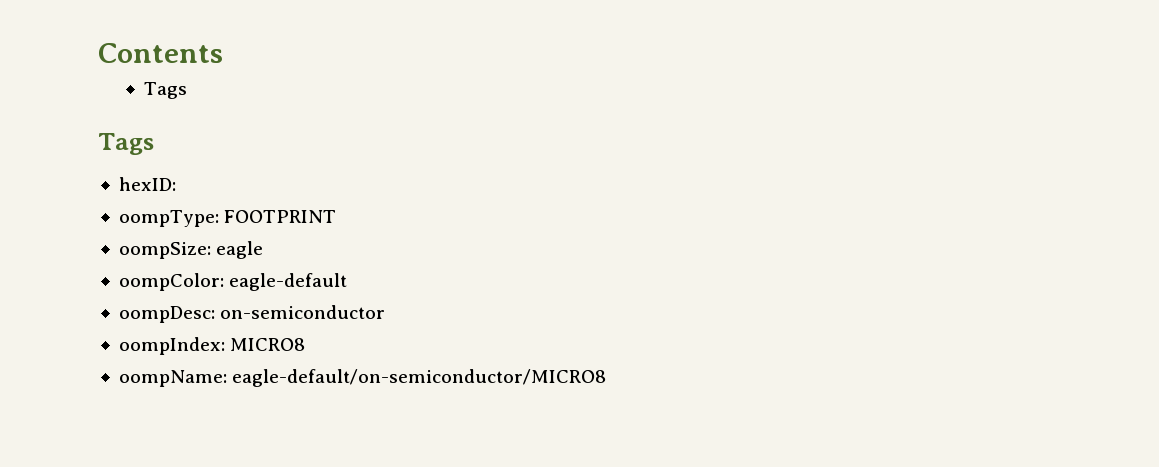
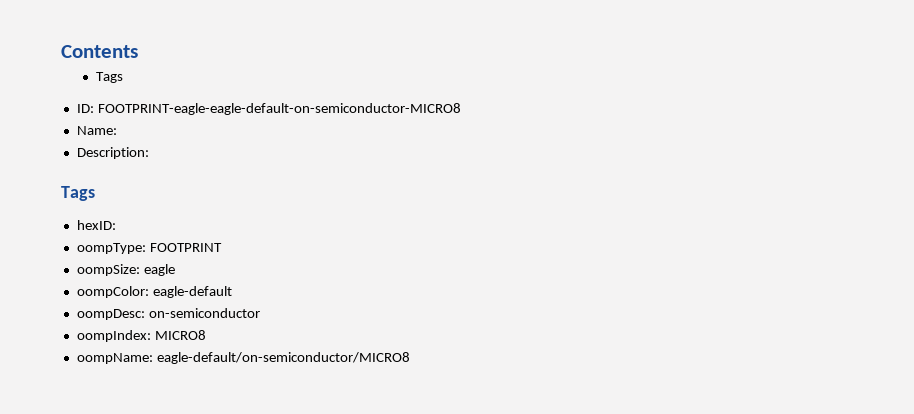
(187, 90) none -> [76,103,461,115] [76,126,117,135] [76,147,149,159] // ID: FOOTPRINT-eagle-eagle-default-on-semiconductor-MICRO8 // Name: // Description:

